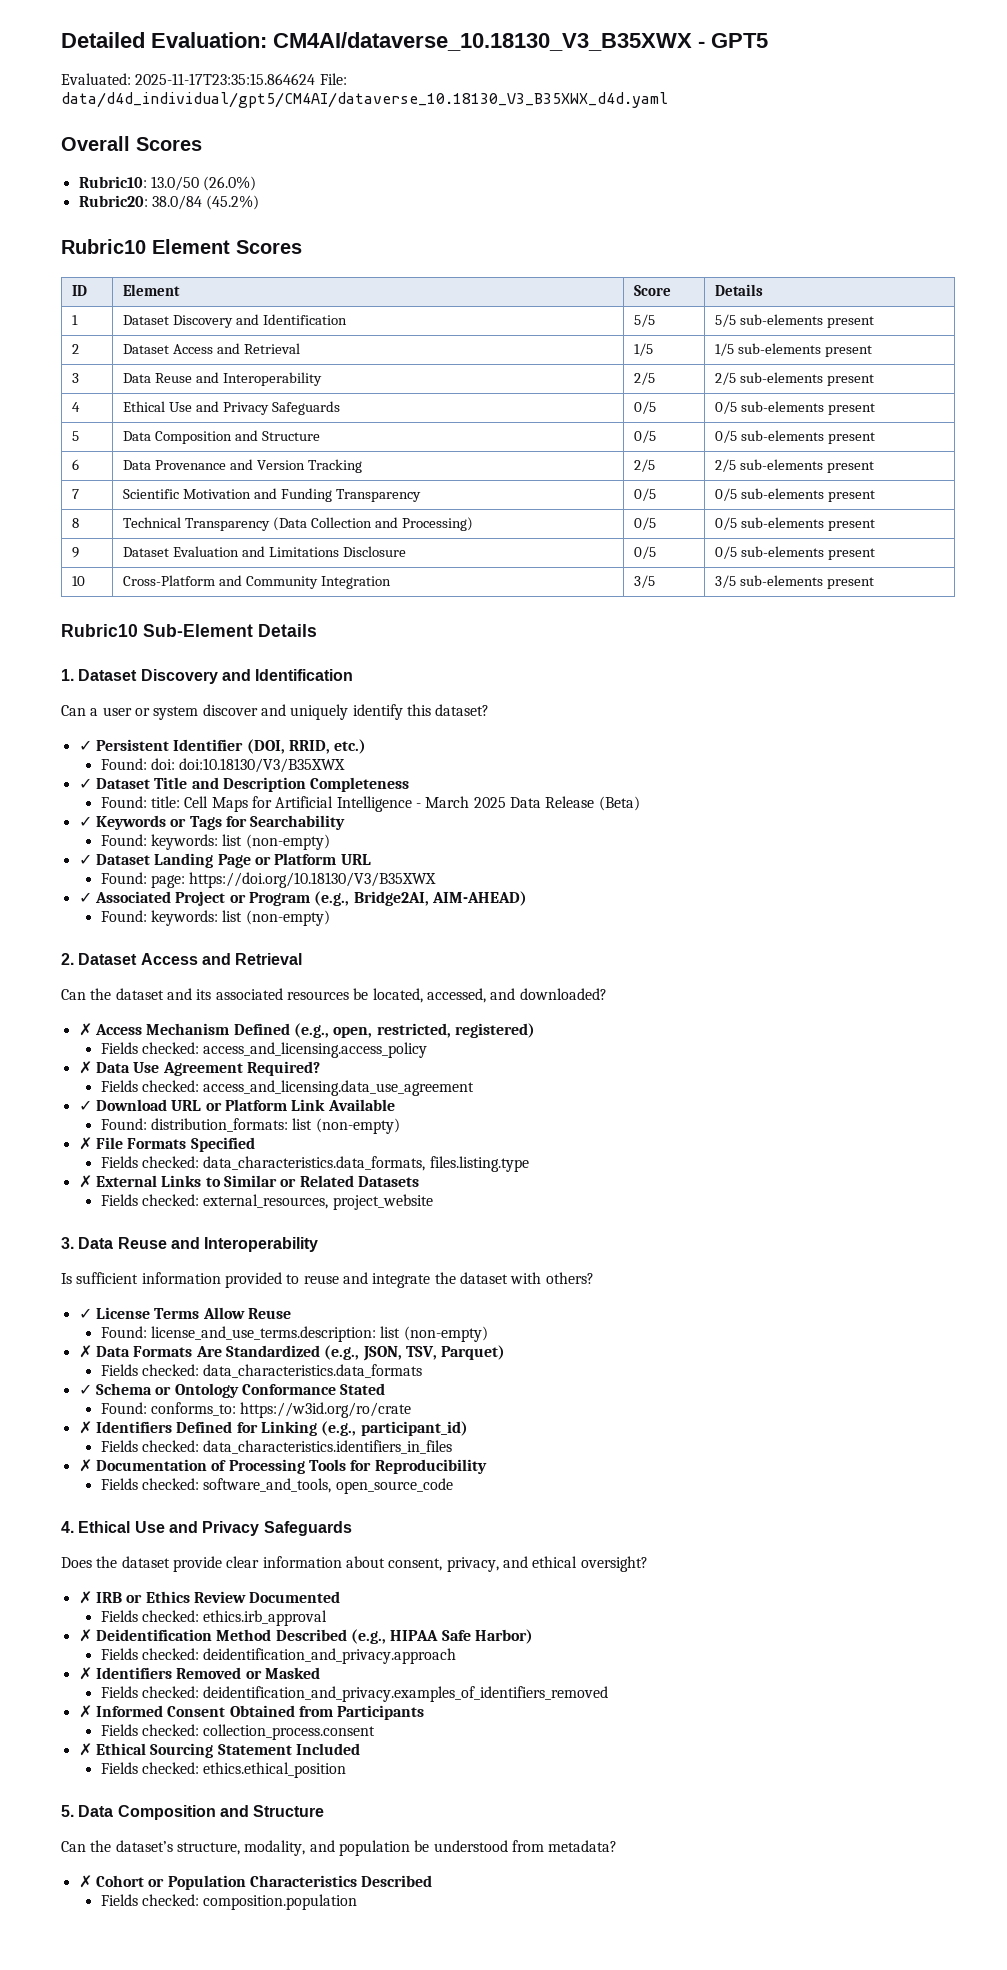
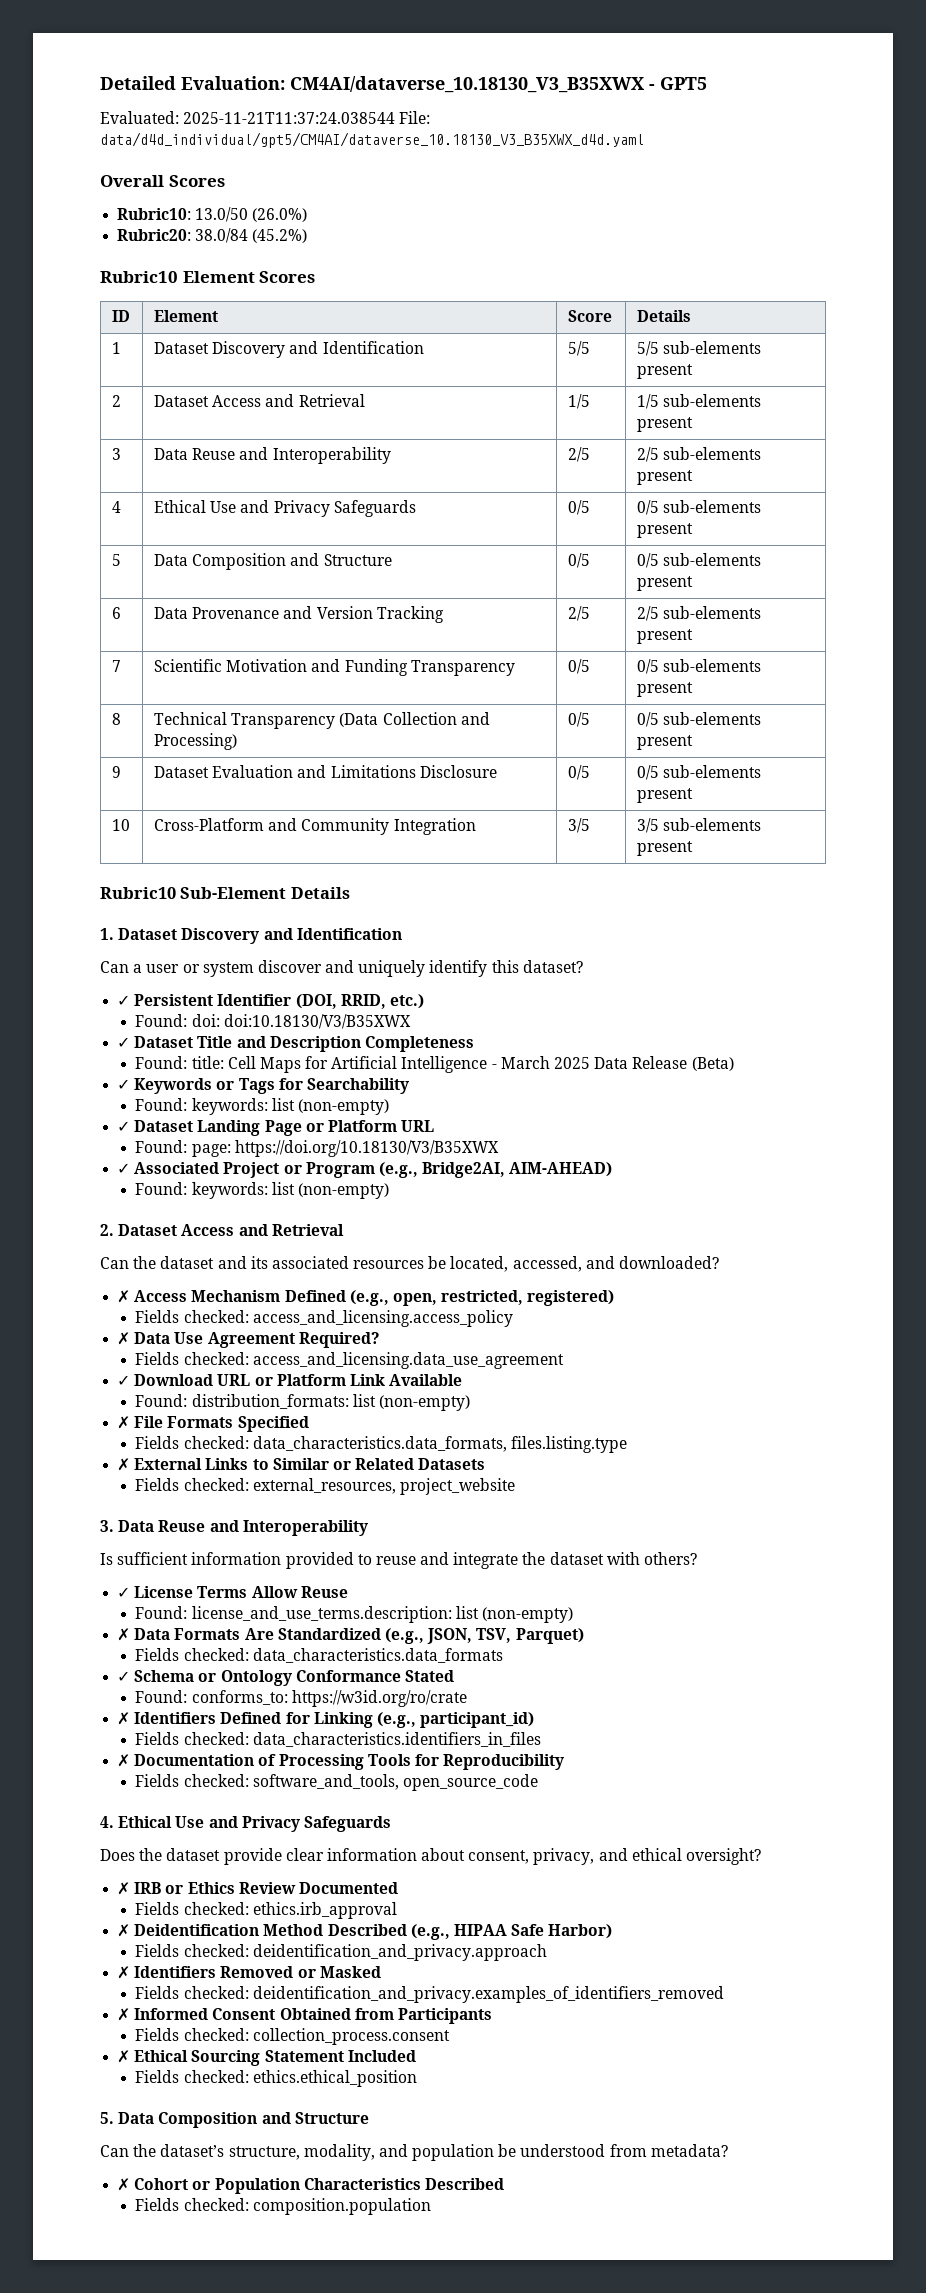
[135,73,316,85] 2025-11-17T23:35:15.864624 -> [183,112,396,124] 2025-11-21T11:37:24.038544

